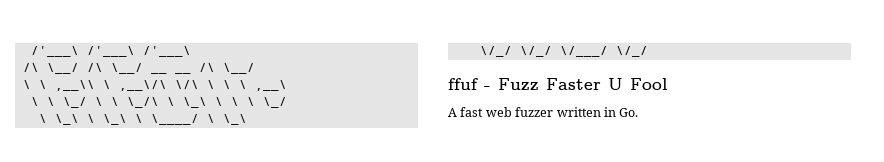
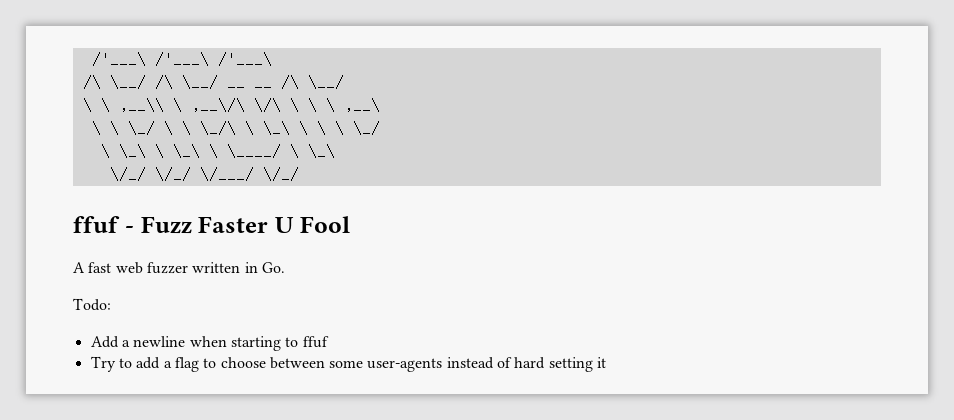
(639, 112) none -> [73,298,111,311] [90,336,329,351] [90,356,607,372] // Todo: // Add a newline when starting to ffuf // Try to add a flag to choose between some user-agents instead of hard setting it

